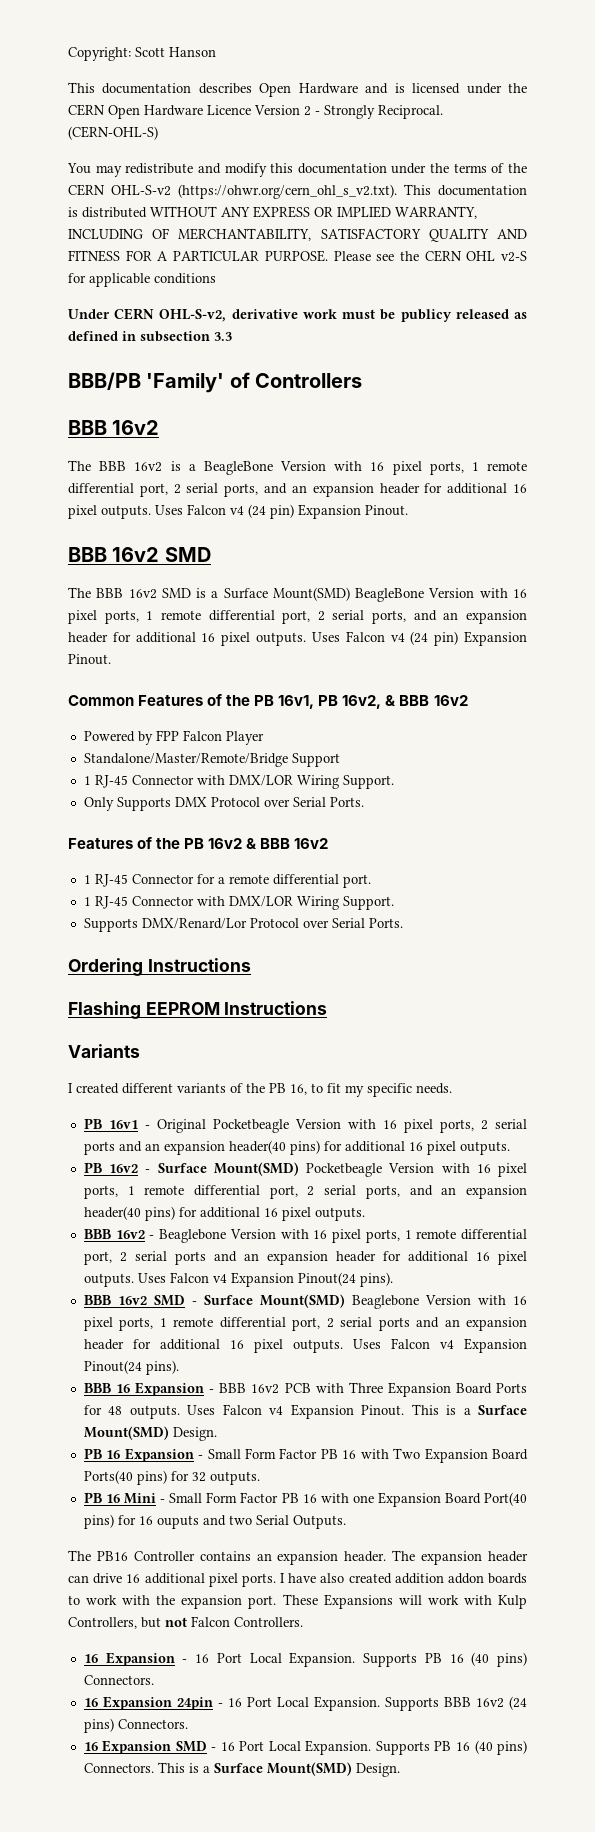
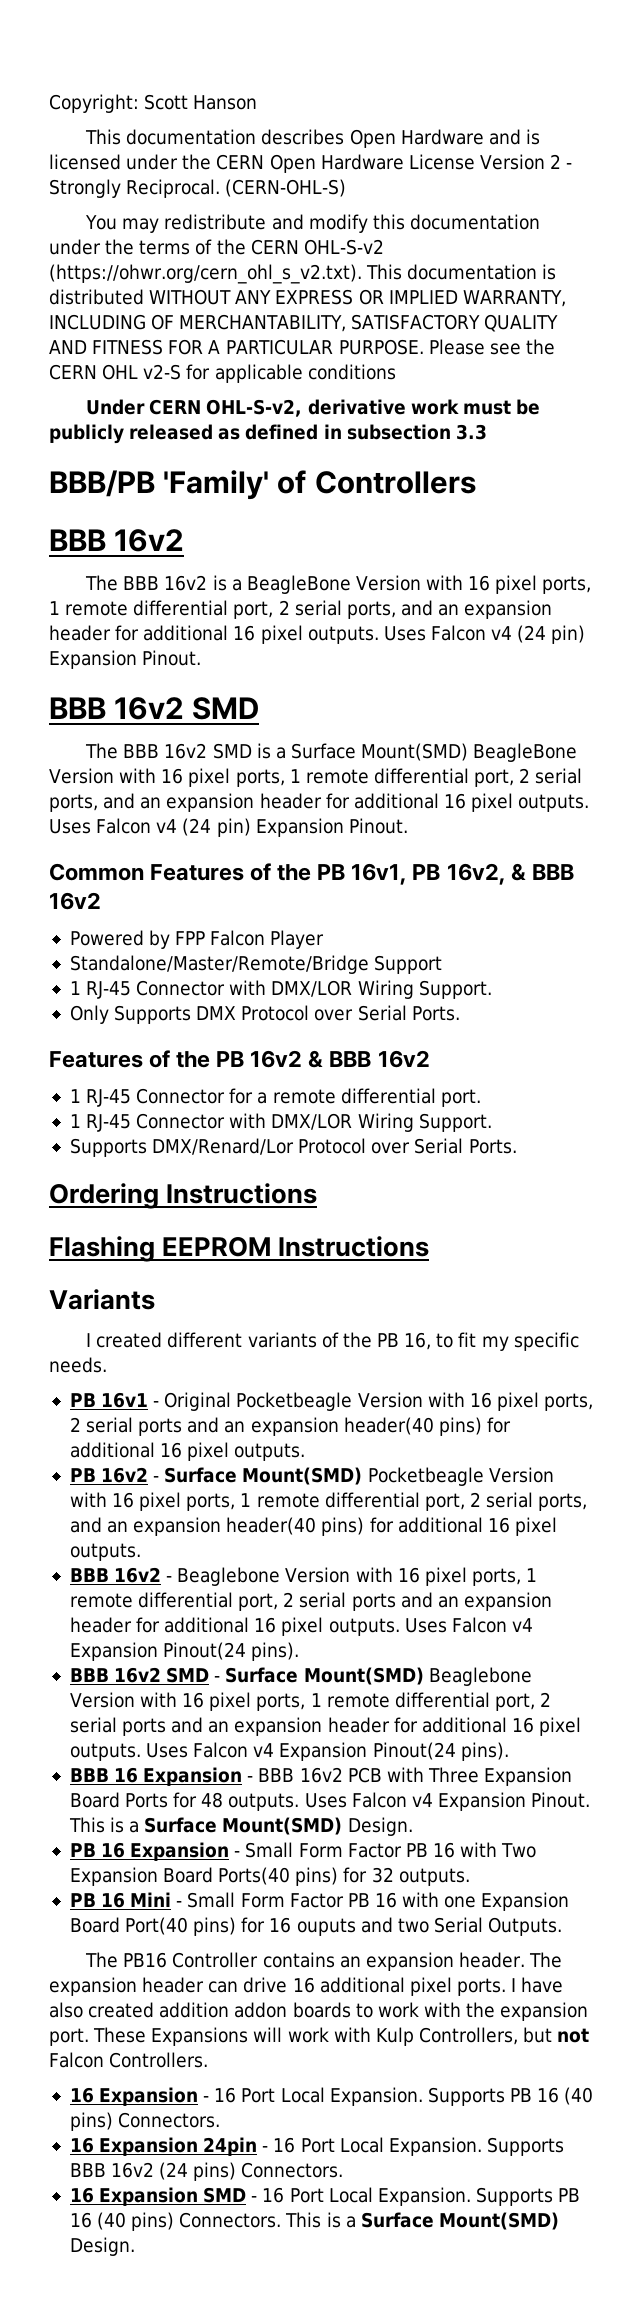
[207,105,251,115] Licence -> [408,154,475,170] License
[400,309,452,322] publicy -> [49,424,124,444] publicly

